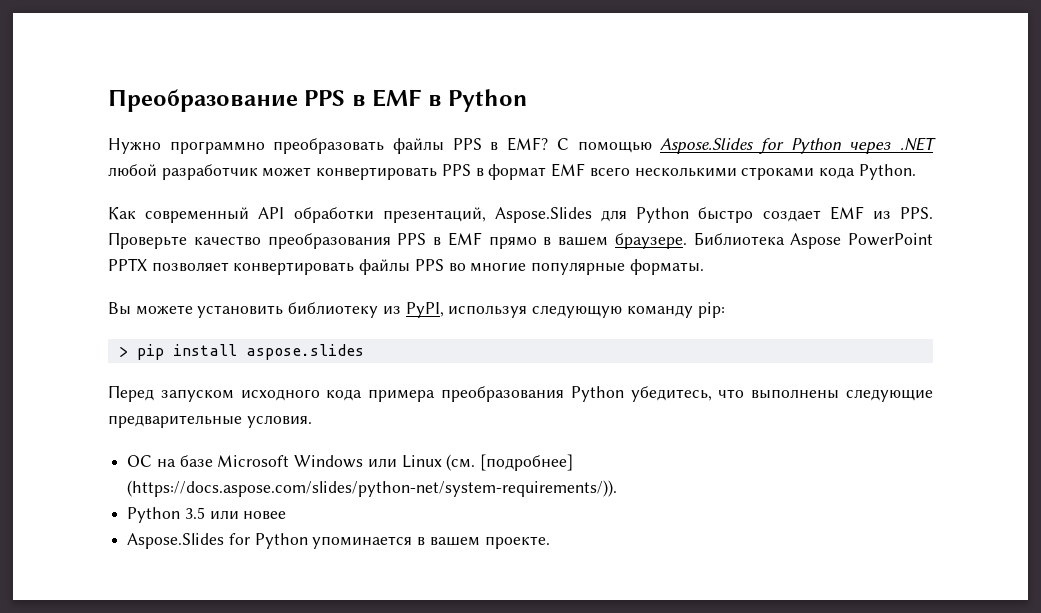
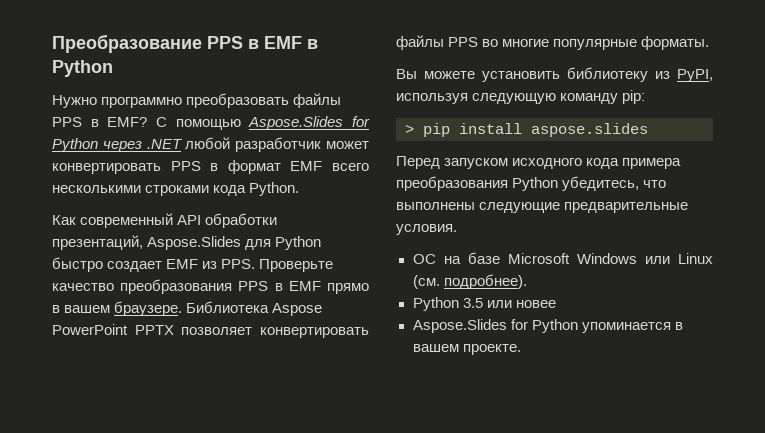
[480,454,574,471] [127,480,618,497] [подробнее] (https://docs.aspose.com/slides/python-net/system-requirements/)). -> [443,274,527,289] подробнее).

